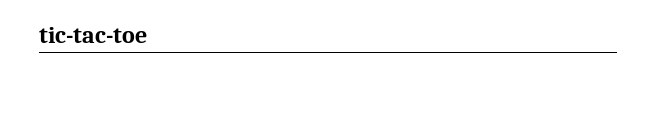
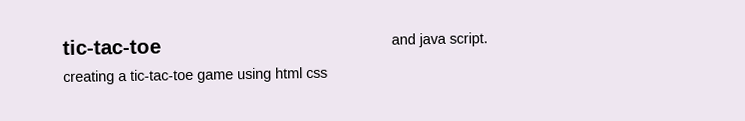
[39,27,147,43] tic-tac-toe -> [62,38,161,56] [63,67,328,86] [391,32,488,48] tic-tac-toe // creating a tic-tac-toe game using html css and java script.

